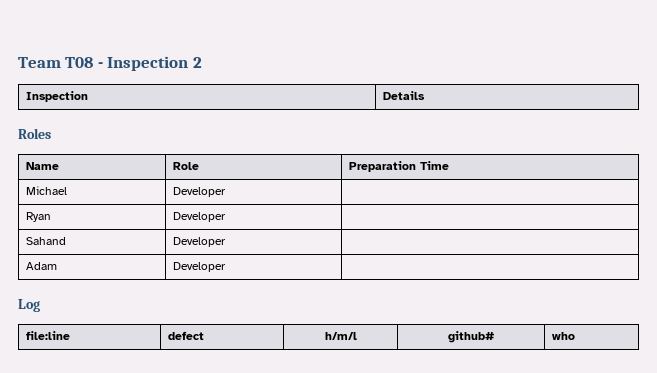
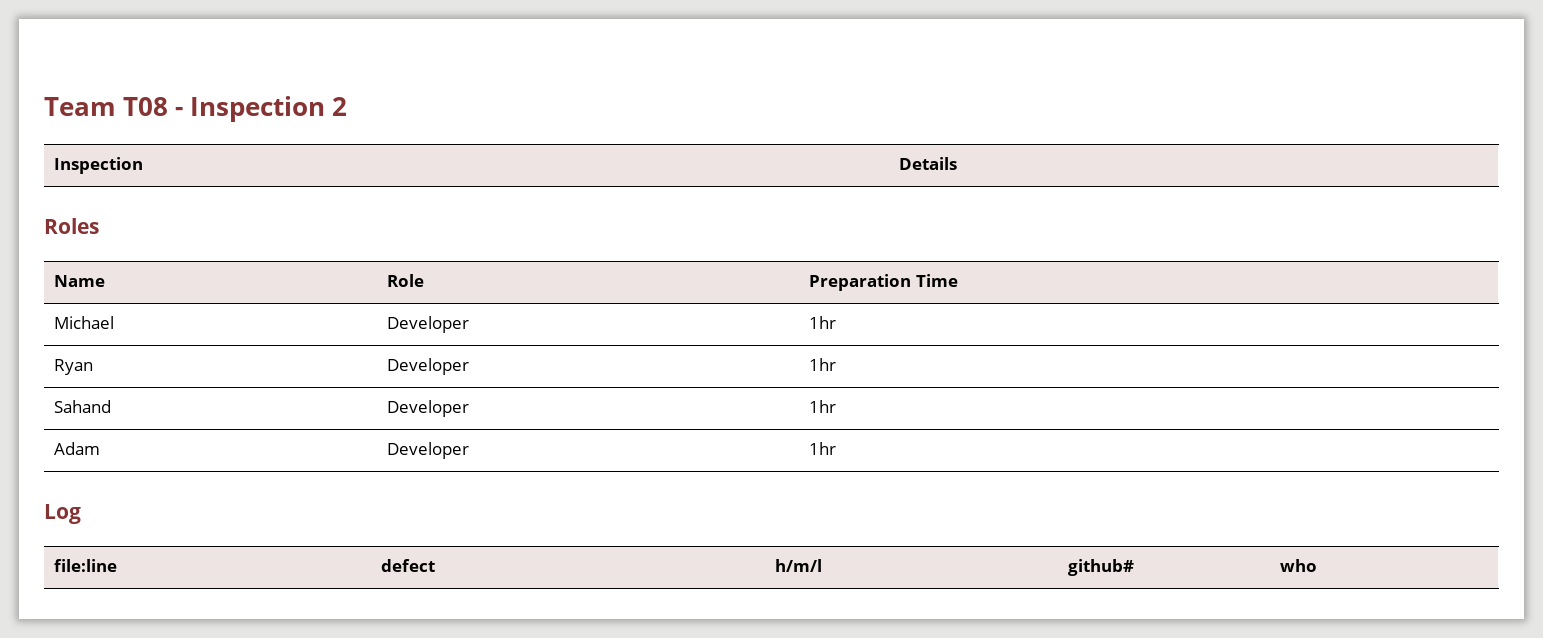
(227, 192) none -> [809,316,837,329] 1hr
(227, 217) none -> [809,358,837,371] 1hr
(227, 242) none -> [809,400,837,413] 1hr
(227, 267) none -> [809,442,837,455] 1hr

